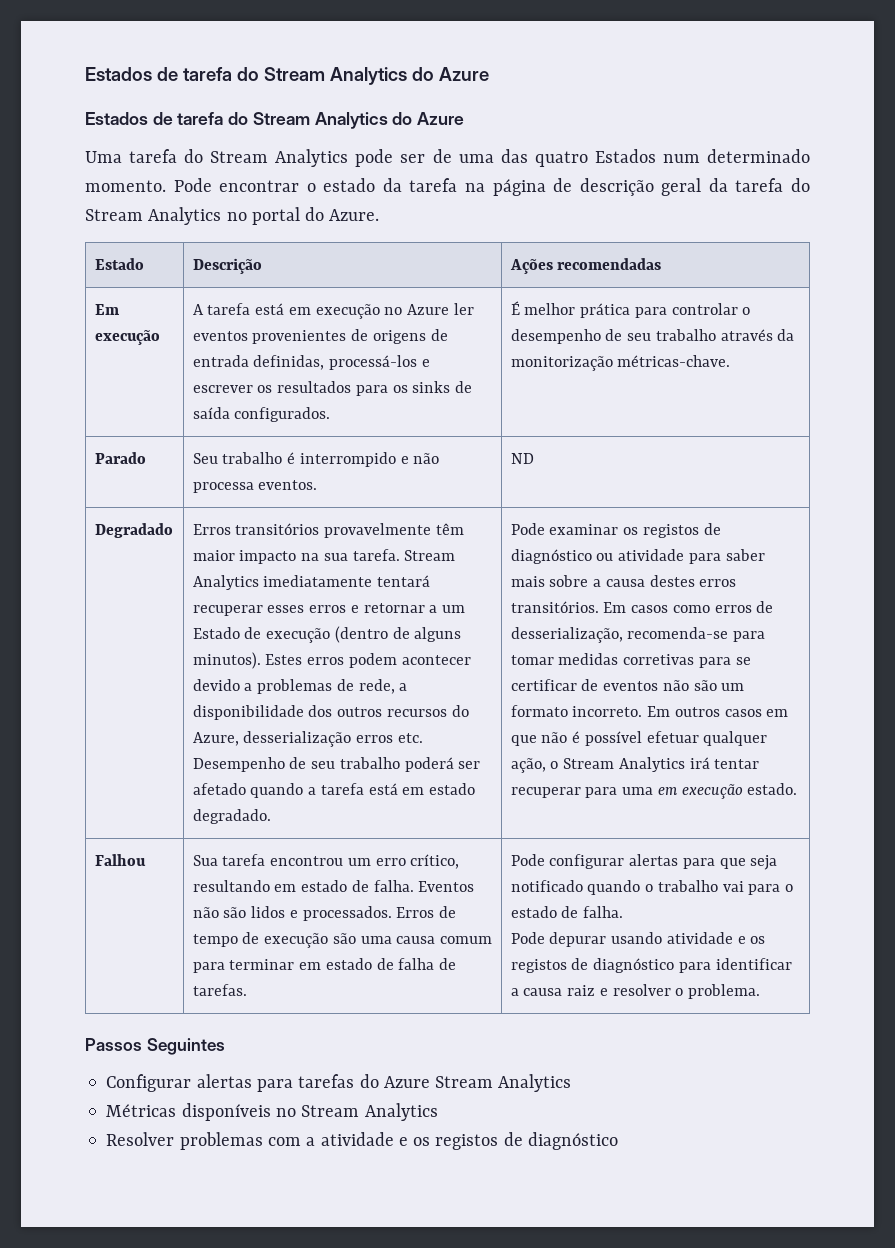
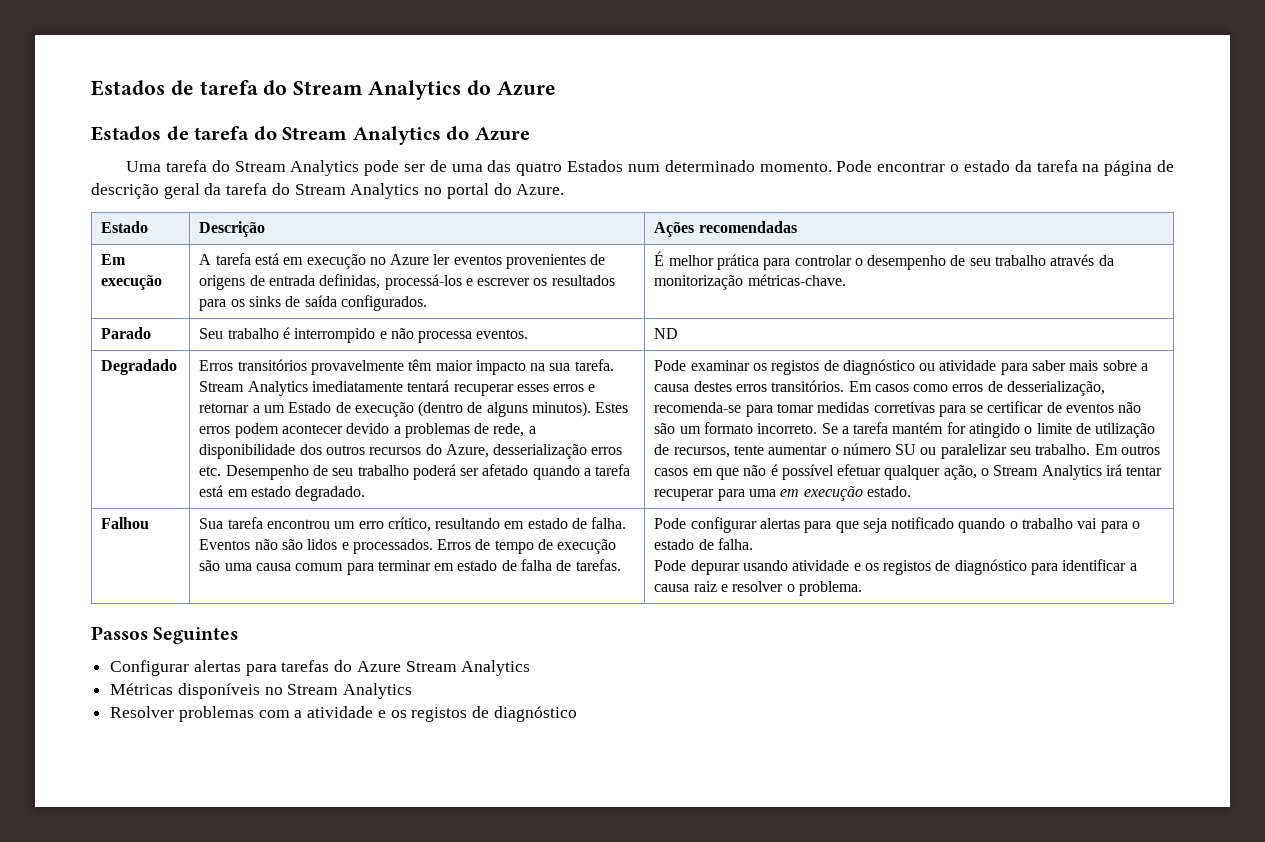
(643, 711) none -> [821,422,1156,438] [654,443,1091,459] Se a tarefa mantém for atingido o limite de utilização de recursos, tente aumentar o número SU ou paralelizar seu trabalho.

